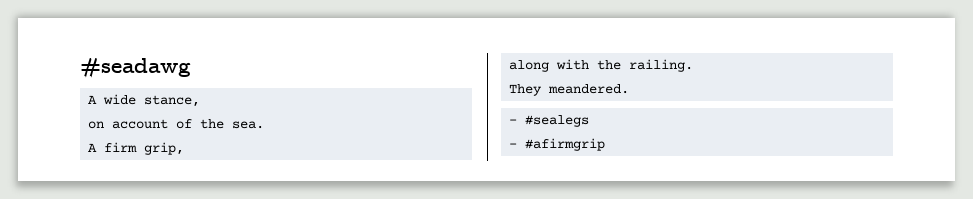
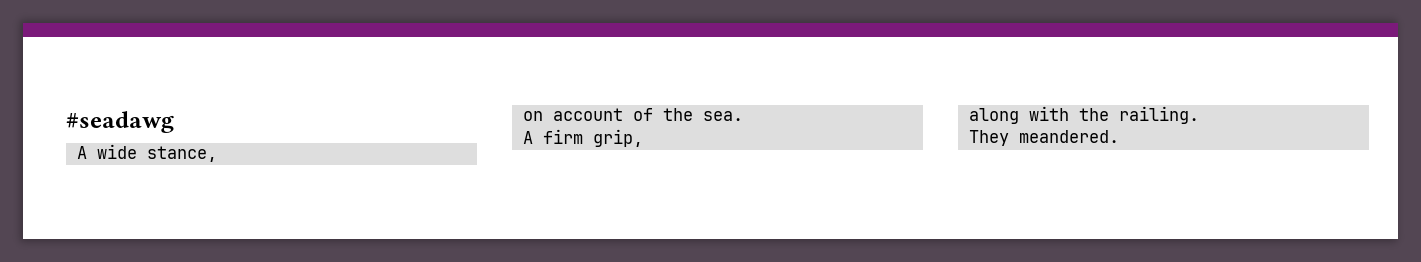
[508,115,589,127] [508,138,605,151] // - #sealegs // - #afirmgrip -> (1120, 136) none

